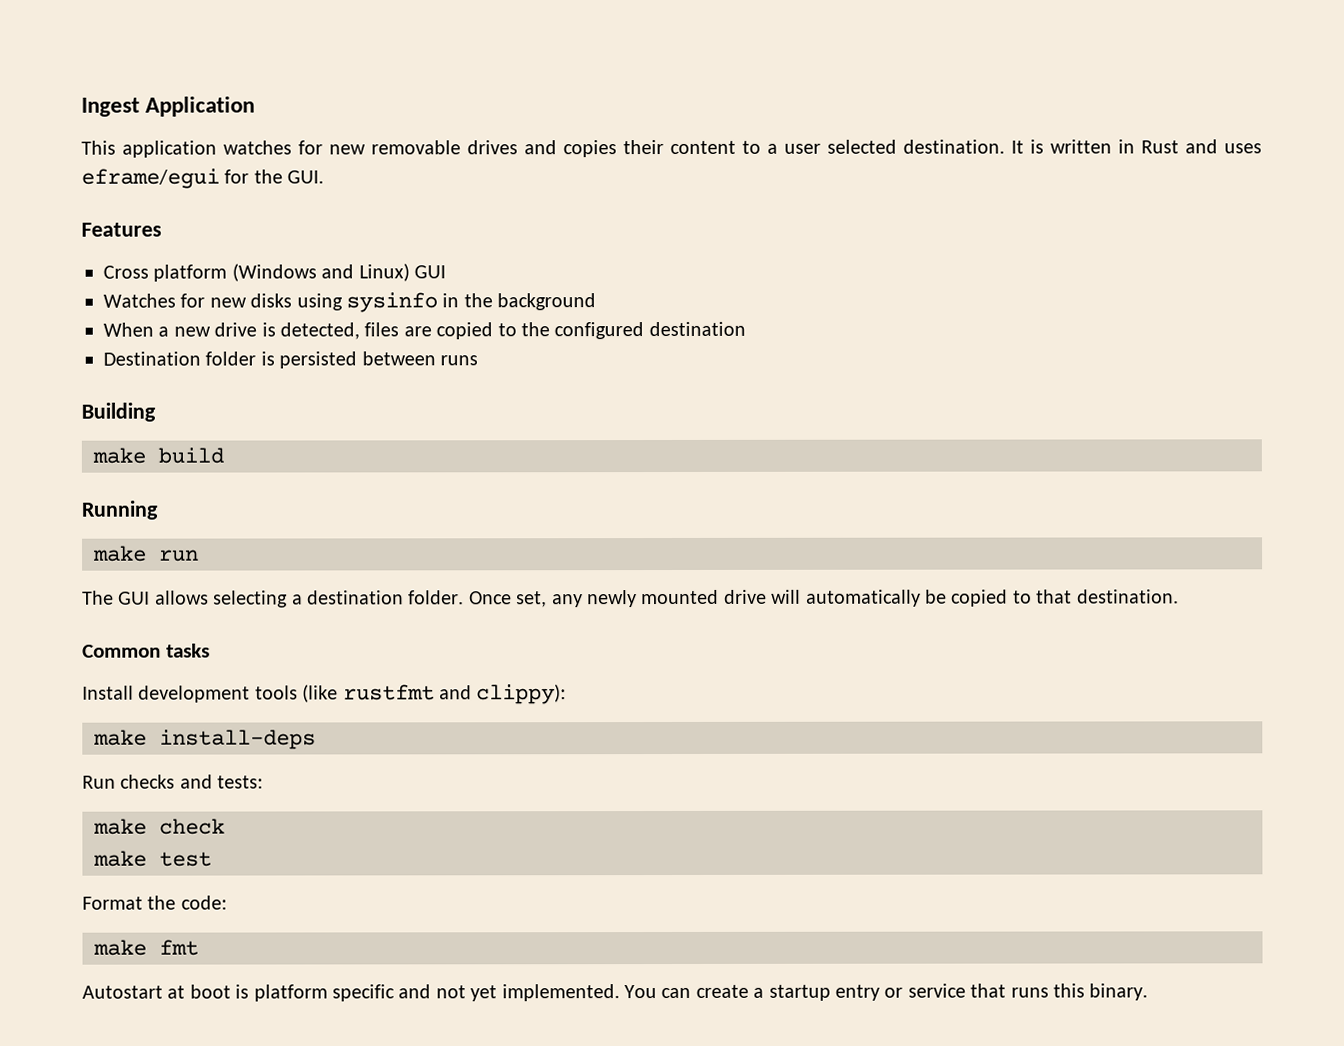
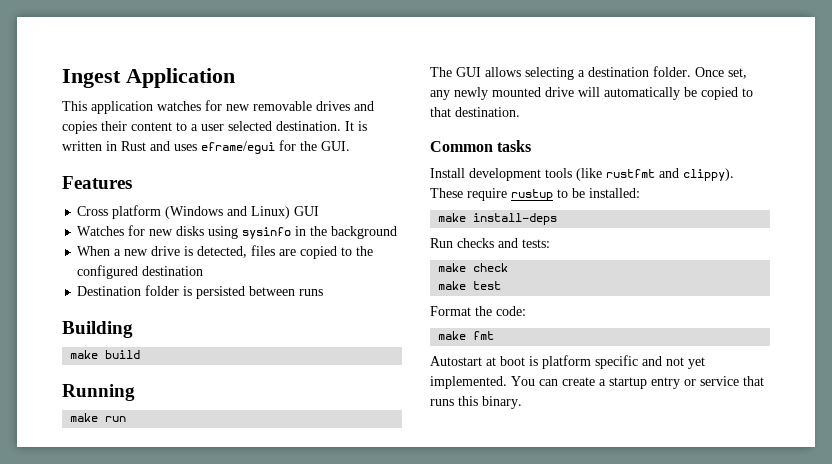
[476,684,567,705] clippy): -> [683,168,734,181] [430,188,640,201] clippy). These require rustup to be installed:

